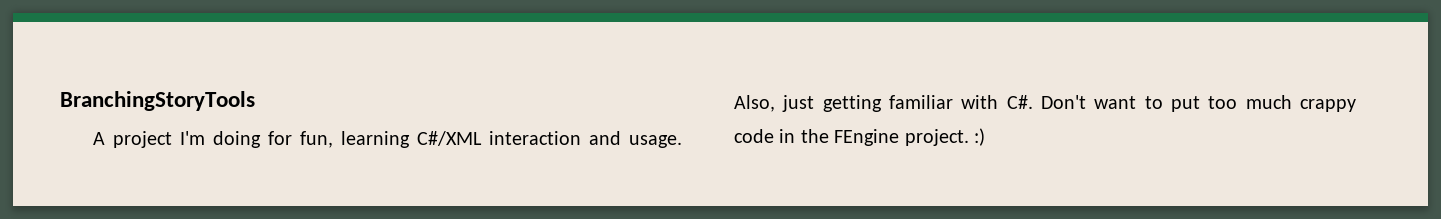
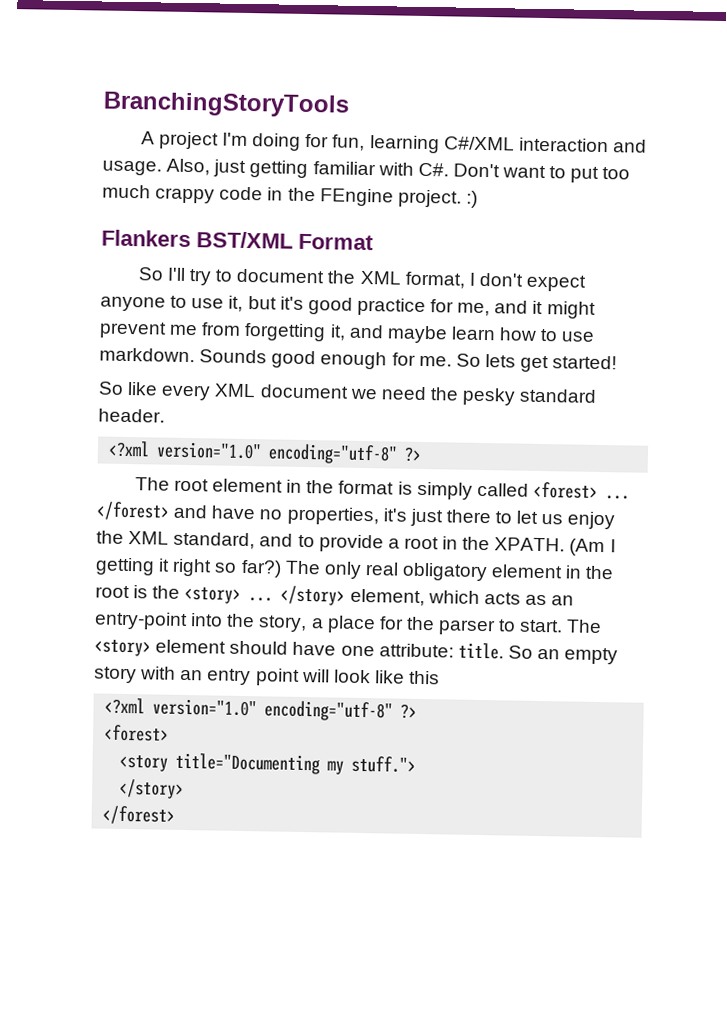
(985, 137) none -> [101,229,374,251] [137,267,587,292] [100,295,596,319] [99,321,596,344] [99,347,618,373] [98,381,598,406] [98,408,165,423] [108,440,423,465] [134,477,630,500] [96,501,616,530] [96,530,616,557] [95,557,615,582] [95,585,575,607] [94,611,603,636] [94,639,619,665] [93,666,441,686] [104,697,418,722] [104,724,170,742] [119,752,417,775] [119,778,185,800] [102,805,176,825] // Flankers BST/XML Format // So I'll try to document the XML format, I don't expect anyone to use it, but it's good practice for me, and it might prevent me from forgetting it, and maybe learn how to use markdown. Sounds good enough for me. So lets get started! // So like every XML document we need the pesky standard header. // <?xml version="1.0" encoding="utf-8" ?> // The root element in the format is simply called <forest> ... </forest> and have no properties, it's just there to let us enjoy the XML standard, and to provide a root in the XPATH. (Am I getting it right so far?) The only real obligatory element in the root is the <story> ... </story> element, which acts as an entry-point into the story, a place for the parser to start. The <story> element should have one attribute: title. So an empty story with an entry point will look like this // <?xml version="1.0" encoding="utf-8" ?> // <forest> // <story title="Documenting my stuff."> // </story> // </forest>

